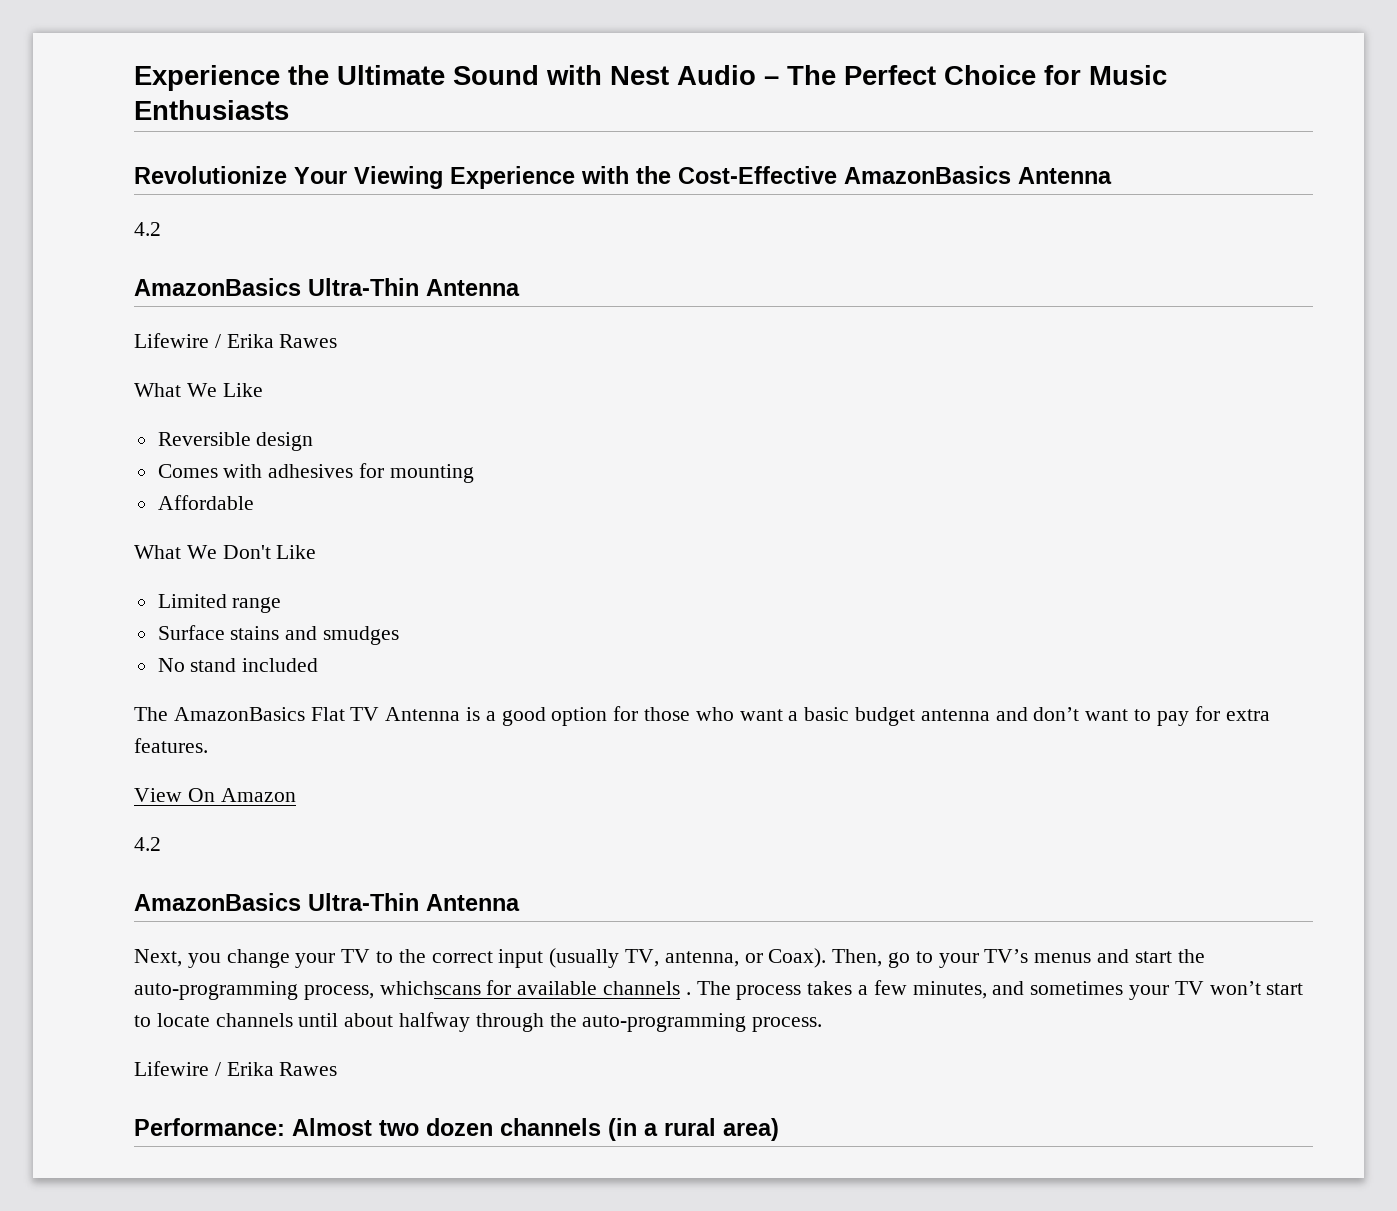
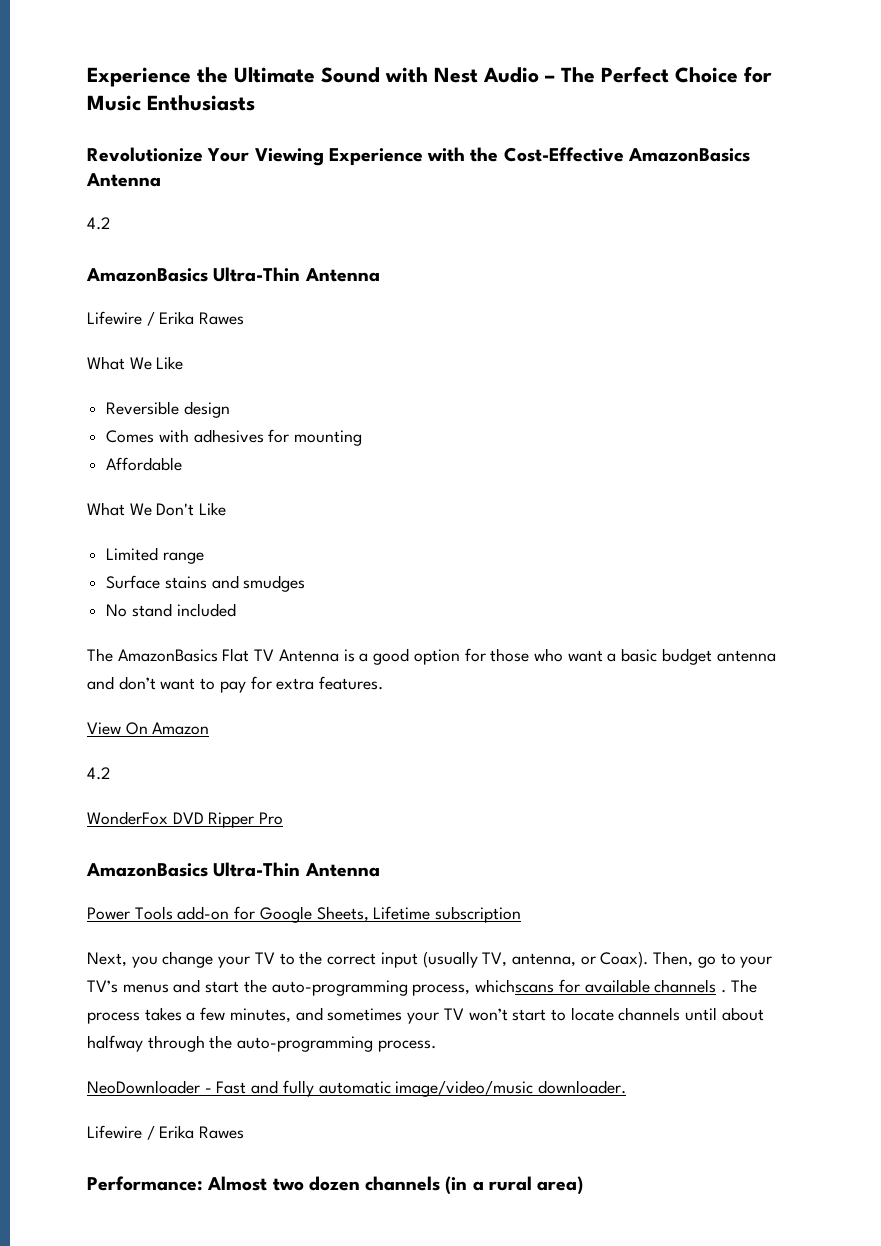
[134,893,520,911] // AmazonBasics Ultra-Thin Antenna -> [87,811,284,828] [86,862,380,877] [87,906,522,923] // WonderFox DVD Ripper Pro // AmazonBasics Ultra-Thin Antenna // Power Tools add-on for Google Sheets, Lifetime subscription
(823, 1024) none -> [87,1080,627,1097] // NeoDownloader - Fast and fully automatic image/video/music downloader.

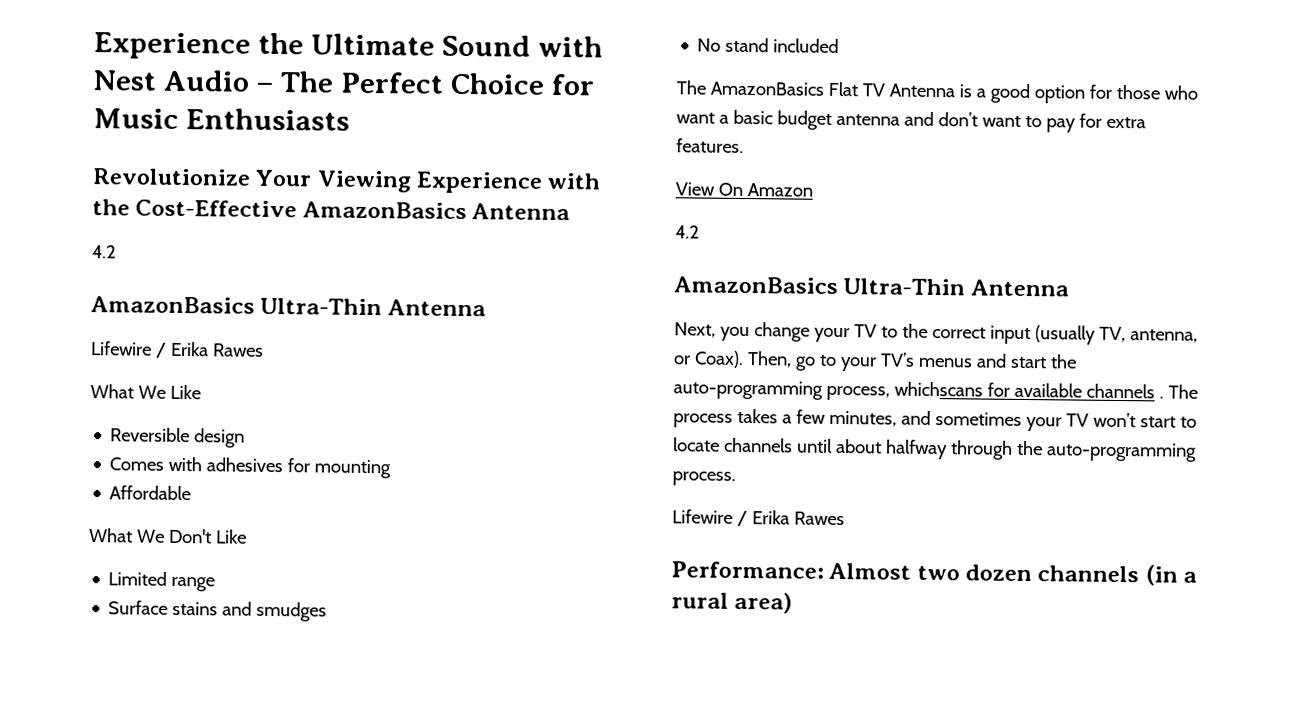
[87,811,284,828] [86,862,380,877] [87,906,522,923] // WonderFox DVD Ripper Pro // AmazonBasics Ultra-Thin Antenna // Power Tools add-on for Google Sheets, Lifetime subscription -> [673,276,1069,297] // AmazonBasics Ultra-Thin Antenna
[87,1080,627,1097] // NeoDownloader - Fast and fully automatic image/video/music downloader. -> (736, 478) none

